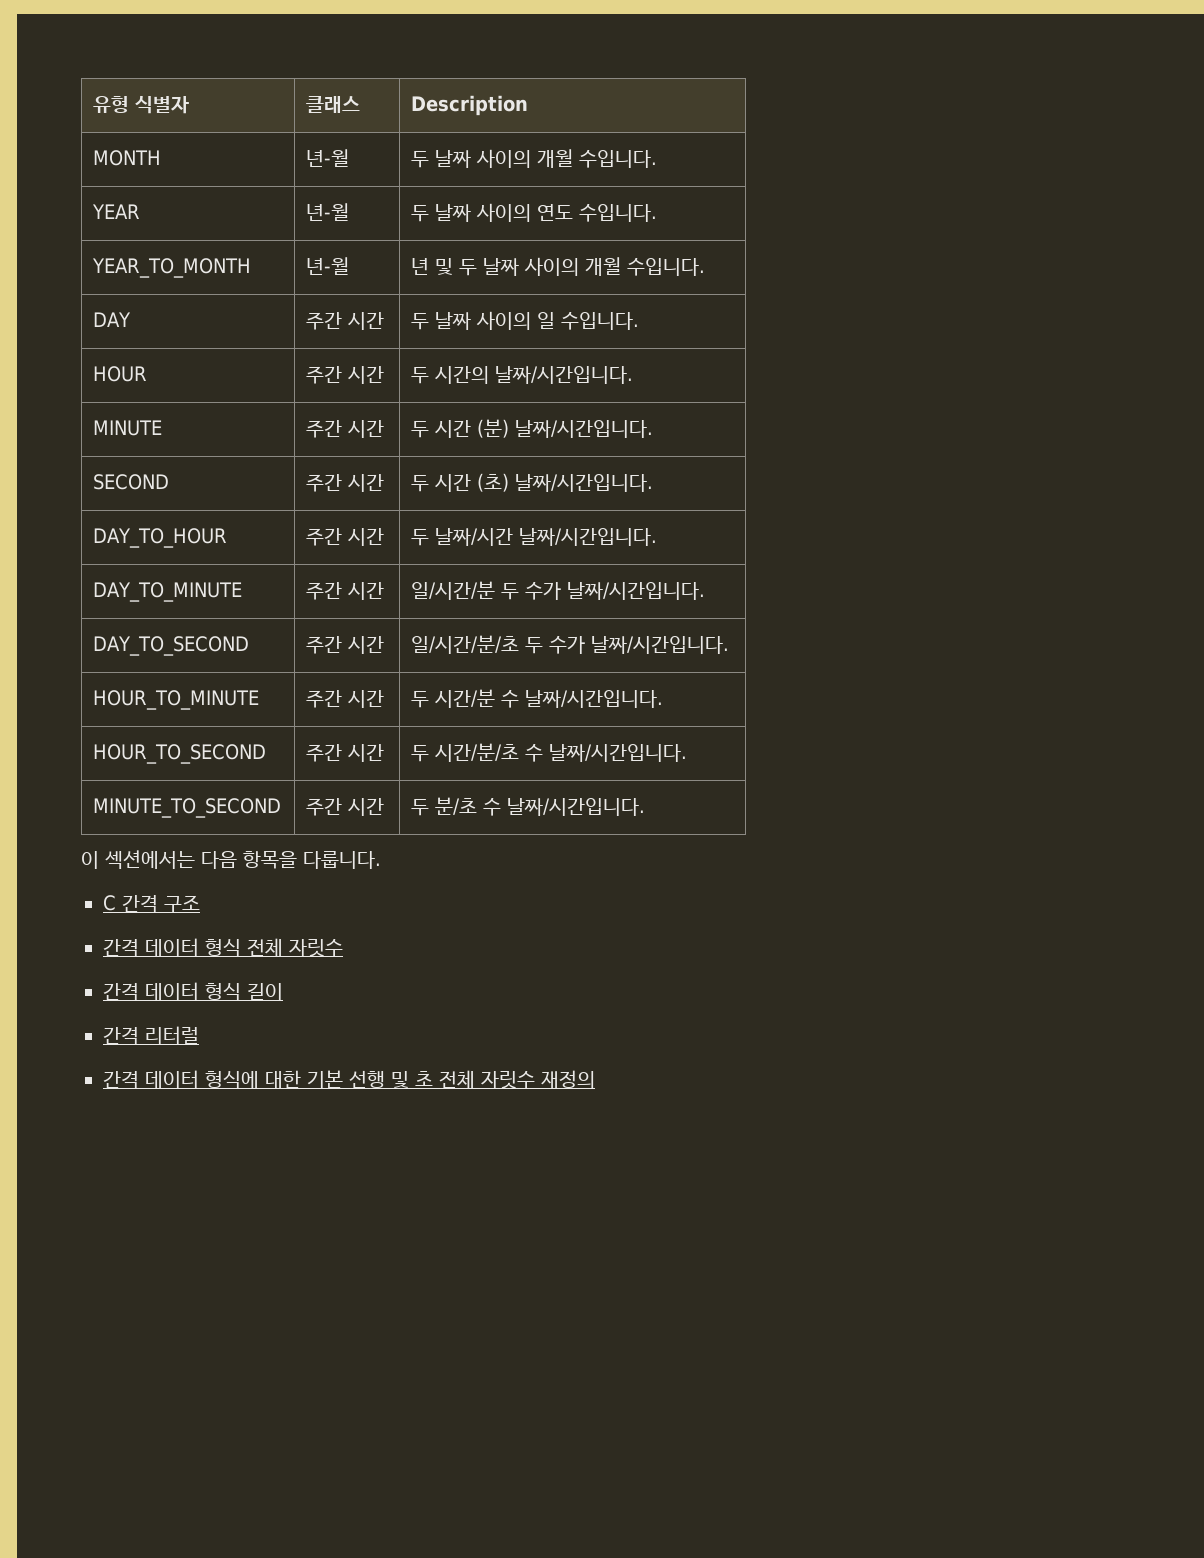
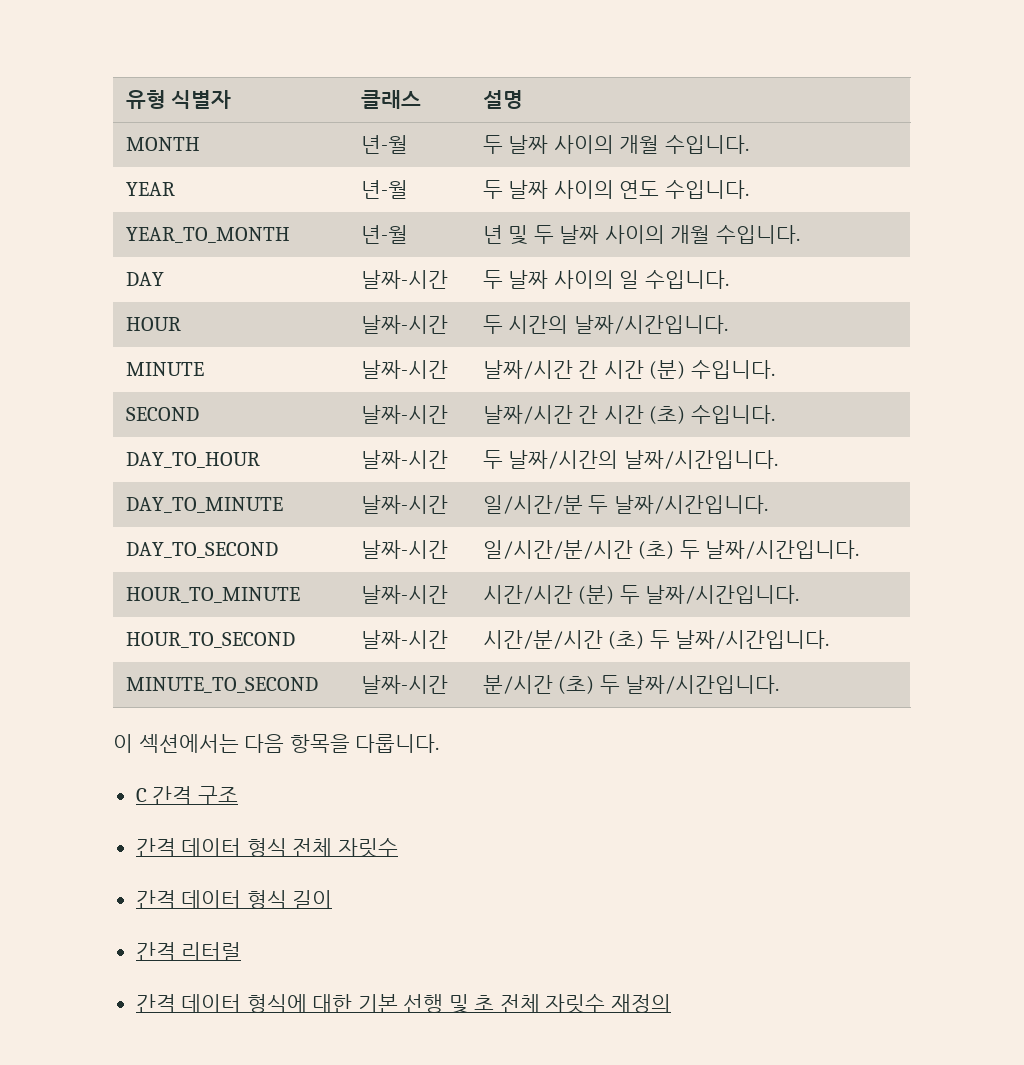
[411,95,529,116] Description -> [482,90,523,109] 설명
[306,312,385,330] 주간 시간 -> [360,270,448,289] 날짜-시간
[306,366,385,384] 주간 시간 -> [360,315,448,334] 날짜-시간
[306,420,385,438] [411,421,430,438] 주간 시간 | 두 -> [360,360,448,379] [482,360,599,379] 날짜-시간 | 날짜/시간 간
[515,420,654,438] 날짜/시간입니다. -> [690,360,775,379] 수입니다.
[306,474,385,492] [411,475,430,492] 주간 시간 | 두 -> [360,405,448,424] [482,405,599,424] 날짜-시간 | 날짜/시간 간
[515,474,654,492] 날짜/시간입니다. -> [690,405,775,424] 수입니다.
[306,528,385,546] [411,528,514,546] 주간 시간 | 두 날짜/시간 -> [360,450,448,469] [482,450,619,469] 날짜-시간 | 두 날짜/시간의
[306,582,385,600] 주간 시간 -> [360,495,448,514] 날짜-시간
[525,582,562,600] 수가 -> (609, 504) none
[306,636,385,654] [411,635,730,654] [93,690,260,710] [306,690,385,708] [411,689,664,708] [93,744,267,764] [306,744,385,762] [411,743,688,762] [93,798,282,818] [306,798,385,816] [411,797,502,816] 주간 시간 | 일/시간/분/초 두 수가 날짜/시간입니다. // HOUR_TO_MINUTE | 주간 시간 | 두 시간/분 수 날짜/시간입니다. // HOUR_TO_SECOND | 주간 시간 | 두 시간/분/초 수 날짜/시간입니다. // MINUTE_TO_SECOND | 주간 시간 | 두 분/초 수 -> [360,540,448,559] [482,540,860,560] [125,587,300,603] [360,585,448,604] [482,585,800,605] [125,632,295,648] [360,630,448,649] [482,630,830,650] [125,677,318,693] [360,675,448,694] [482,675,620,695] 날짜-시간 | 일/시간/분/시간 (초) 두 날짜/시간입니다. // HOUR_TO_MINUTE | 날짜-시간 | 시간/시간 (분) 두 날짜/시간입니다. // HOUR_TO_SECOND | 날짜-시간 | 시간/분/시간 (초) 두 날짜/시간입니다. // MINUTE_TO_SECOND | 날짜-시간 | 분/시간 (초) 두

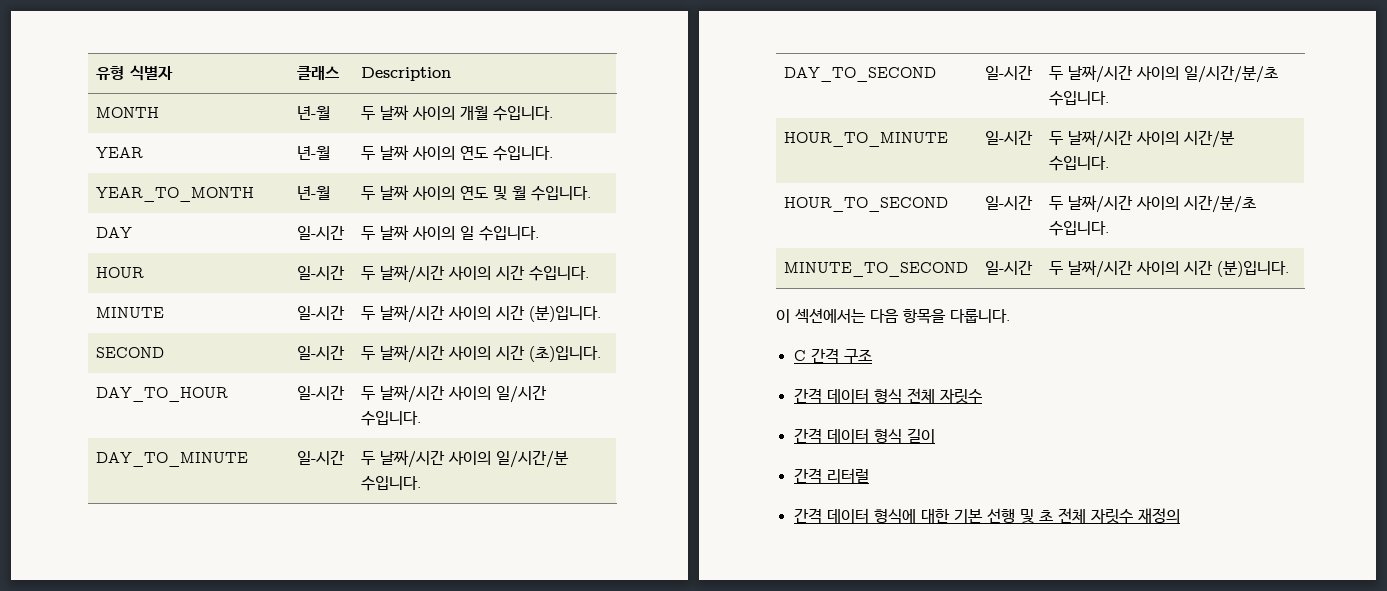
[482,90,523,109] 설명 -> [361,67,452,81] Description
[482,225,711,245] 년 및 두 날짜 사이의 개월 -> [361,185,527,200] 두 날짜 사이의 연도 및 월
[360,270,448,289] 날짜-시간 -> [297,225,346,240] 일-시간
[360,315,448,334] [482,315,728,334] [125,362,204,376] [360,360,448,379] [482,360,775,380] [125,407,199,421] [360,405,448,424] [482,405,775,425] 날짜-시간 | 두 시간의 날짜/시간입니다. // MINUTE | 날짜-시간 | 날짜/시간 간 시간 (분) 수입니다. // SECOND | 날짜-시간 | 날짜/시간 간 시간 (초) 수입니다. -> [297,265,346,280] [361,265,590,283] [96,307,165,318] [297,305,346,320] [361,305,602,323] [96,347,165,358] [297,345,346,360] [361,345,602,363] 일-시간 | 두 날짜/시간 사이의 시간 수입니다. // MINUTE | 일-시간 | 두 날짜/시간 사이의 시간 (분)입니다. // SECOND | 일-시간 | 두 날짜/시간 사이의 시간 (초)입니다.
[360,450,448,469] [482,450,778,469] [125,497,283,513] [360,495,448,514] [482,495,768,514] [125,542,278,558] [360,540,448,559] [482,540,860,560] [125,587,300,603] [360,585,448,604] [482,585,800,605] [125,632,295,648] [360,630,448,649] [482,630,830,650] [125,677,318,693] [360,675,448,694] [482,675,780,695] 날짜-시간 | 두 날짜/시간의 날짜/시간입니다. // DAY_TO_MINUTE | 날짜-시간 | 일/시간/분 두 날짜/시간입니다. // DAY_TO_SECOND | 날짜-시간 | 일/시간/분/시간 (초) 두 날짜/시간입니다. // HOUR_TO_MINUTE | 날짜-시간 | 시간/시간 (분) 두 날짜/시간입니다. // HOUR_TO_SECOND | 날짜-시간 | 시간/분/시간 (초) 두 날짜/시간입니다. // MINUTE_TO_SECOND | 날짜-시간 | 분/시간 (초) 두 날짜/시간입니다. -> [297,385,346,400] [361,385,548,403] [361,411,422,426] [96,452,249,467] [297,450,346,465] [361,450,570,468] [361,476,422,491] [784,67,937,82] [985,65,1034,80] [1049,65,1279,83] [1049,91,1110,106] [784,132,949,147] [985,130,1034,145] [1049,130,1236,148] [1049,156,1110,171] [784,197,949,212] [985,195,1034,210] [1049,195,1257,213] [1049,221,1110,236] [784,262,969,277] [985,260,1034,275] [1049,260,1290,278] 일-시간 | 두 날짜/시간 사이의 일/시간 수입니다. // DAY_TO_MINUTE | 일-시간 | 두 날짜/시간 사이의 일/시간/분 수입니다. // DAY_TO_SECOND | 일-시간 | 두 날짜/시간 사이의 일/시간/분/초 수입니다. // HOUR_TO_MINUTE | 일-시간 | 두 날짜/시간 사이의 시간/분 수입니다. // HOUR_TO_SECOND | 일-시간 | 두 날짜/시간 사이의 시간/분/초 수입니다. // MINUTE_TO_SECOND | 일-시간 | 두 날짜/시간 사이의 시간 (분)입니다.

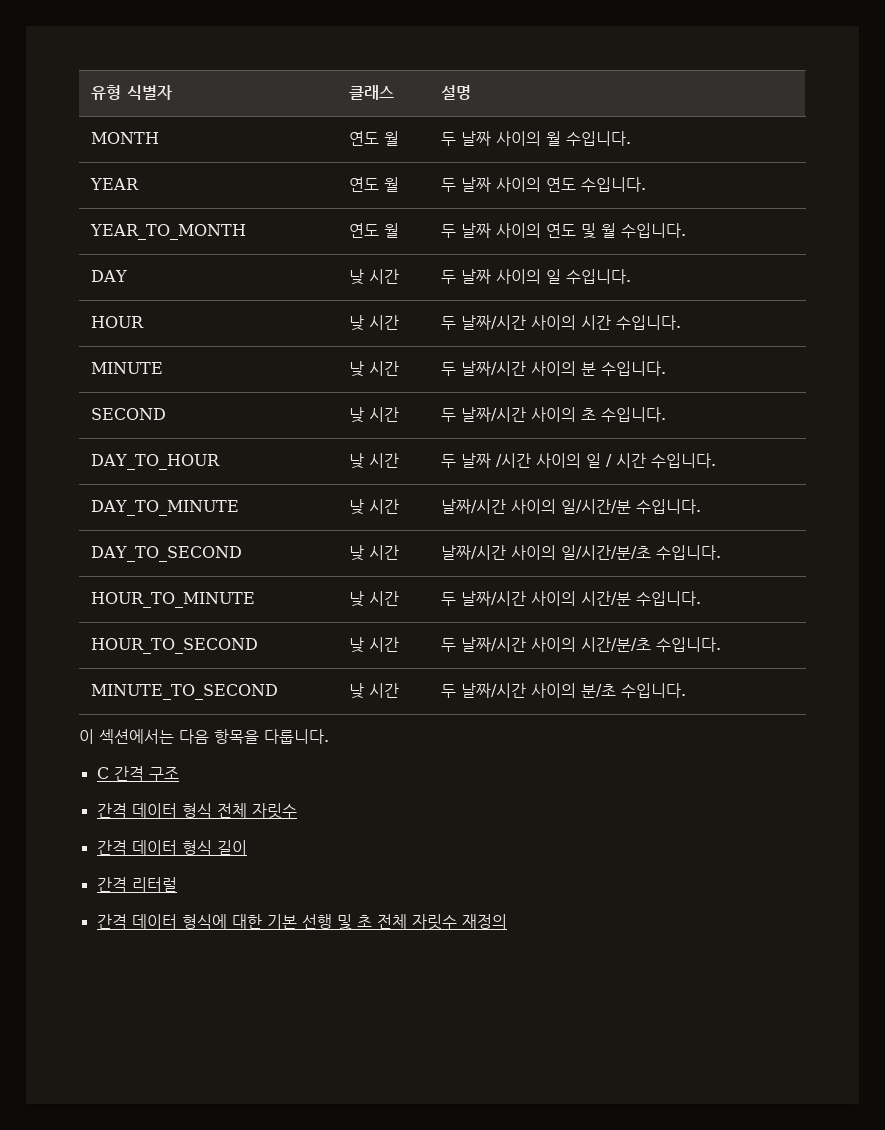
[361,67,452,81] Description -> [440,85,471,100] 설명
[297,105,331,120] [361,105,489,120] 년-월 | 두 날짜 사이의 개월 -> [348,131,399,146] [440,131,561,146] 연도 월 | 두 날짜 사이의 월
[297,145,331,160] 년-월 -> [348,177,399,192] 연도 월
[297,185,331,200] 년-월 -> [348,223,399,238] 연도 월
[297,225,346,240] 일-시간 -> [348,269,399,285] 낮 시간
[297,265,346,280] 일-시간 -> [348,315,399,331] 낮 시간
[297,305,346,320] [361,305,602,323] 일-시간 | 두 날짜/시간 사이의 시간 (분)입니다. -> [348,361,399,377] [440,361,666,376] 낮 시간 | 두 날짜/시간 사이의 분 수입니다.
[297,345,346,360] [361,345,602,363] 일-시간 | 두 날짜/시간 사이의 시간 (초)입니다. -> [348,407,399,423] [440,407,666,422] 낮 시간 | 두 날짜/시간 사이의 초 수입니다.
[297,385,346,400] [361,385,548,403] 일-시간 | 두 날짜/시간 사이의 일/시간 -> [348,453,399,469] [440,453,646,468] 낮 시간 | 두 날짜 /시간 사이의 일 / 시간
[297,450,346,465] [361,451,376,465] 일-시간 | 두 -> [348,499,399,515] 낮 시간 |
[985,65,1034,80] [1049,66,1064,80] 일-시간 | 두 -> [348,545,399,561] 낮 시간 |
[985,130,1034,145] 일-시간 -> [348,591,399,607] 낮 시간
[985,195,1034,210] 일-시간 -> [348,637,399,653] 낮 시간
[985,260,1034,275] [1049,260,1290,278] 일-시간 | 두 날짜/시간 사이의 시간 (분)입니다. -> [348,683,399,699] [440,683,686,698] 낮 시간 | 두 날짜/시간 사이의 분/초 수입니다.

